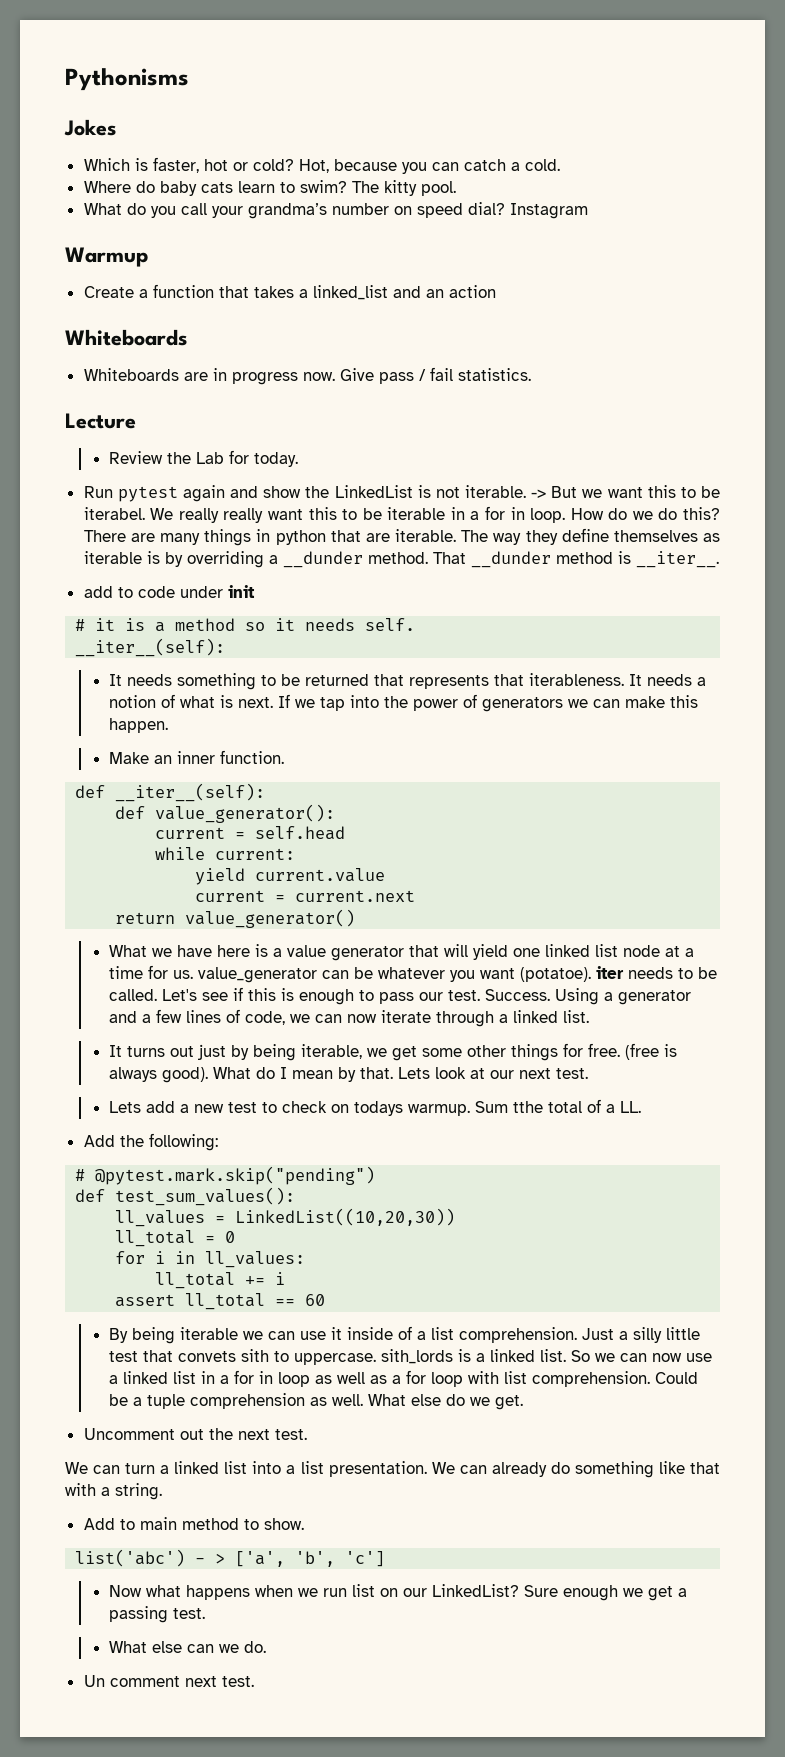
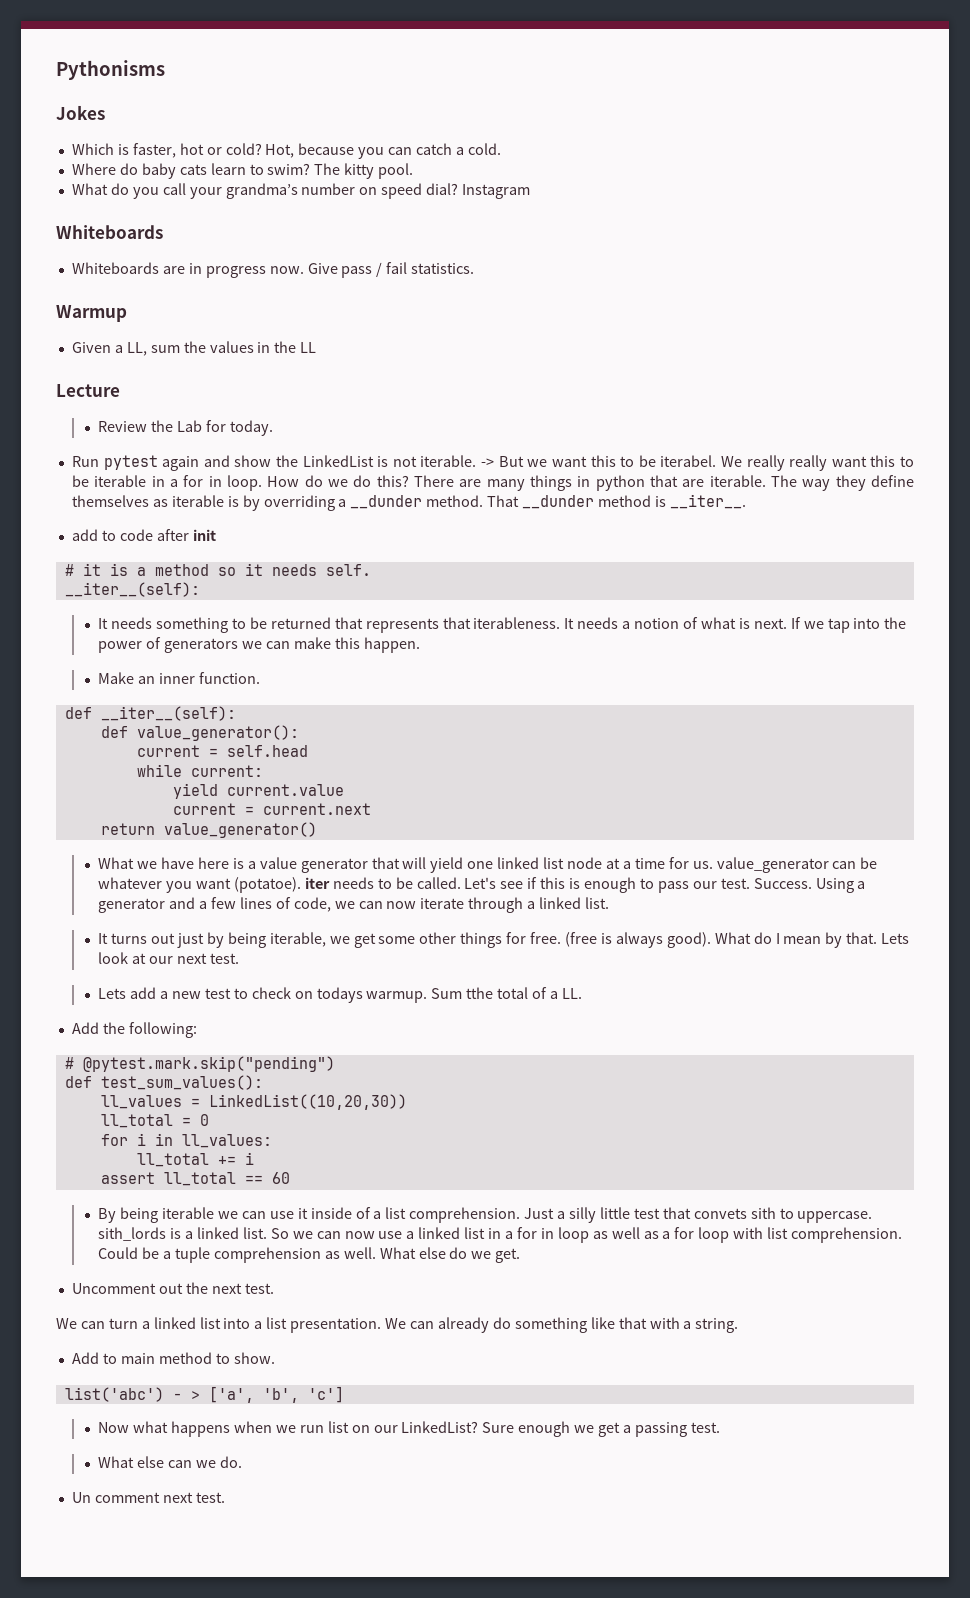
[65,247,148,267] [83,284,496,300] // Warmup // Create a function that takes a linked_list and an action -> (531, 191) none
(531, 374) none -> [56,305,127,322] [71,341,317,356] // Warmup // Given a LL, sum the values in the LL
[179,586,223,598] under -> [156,529,189,541] after

